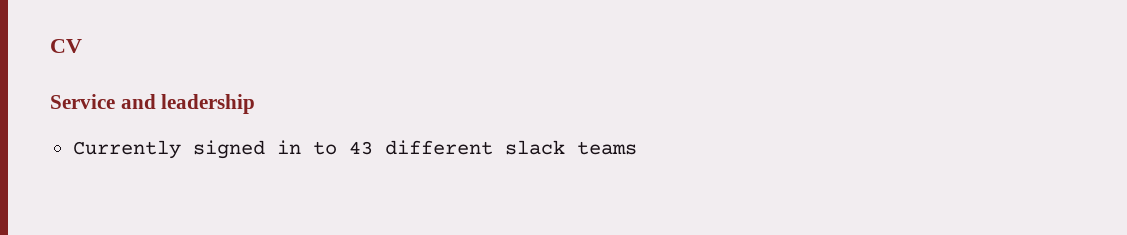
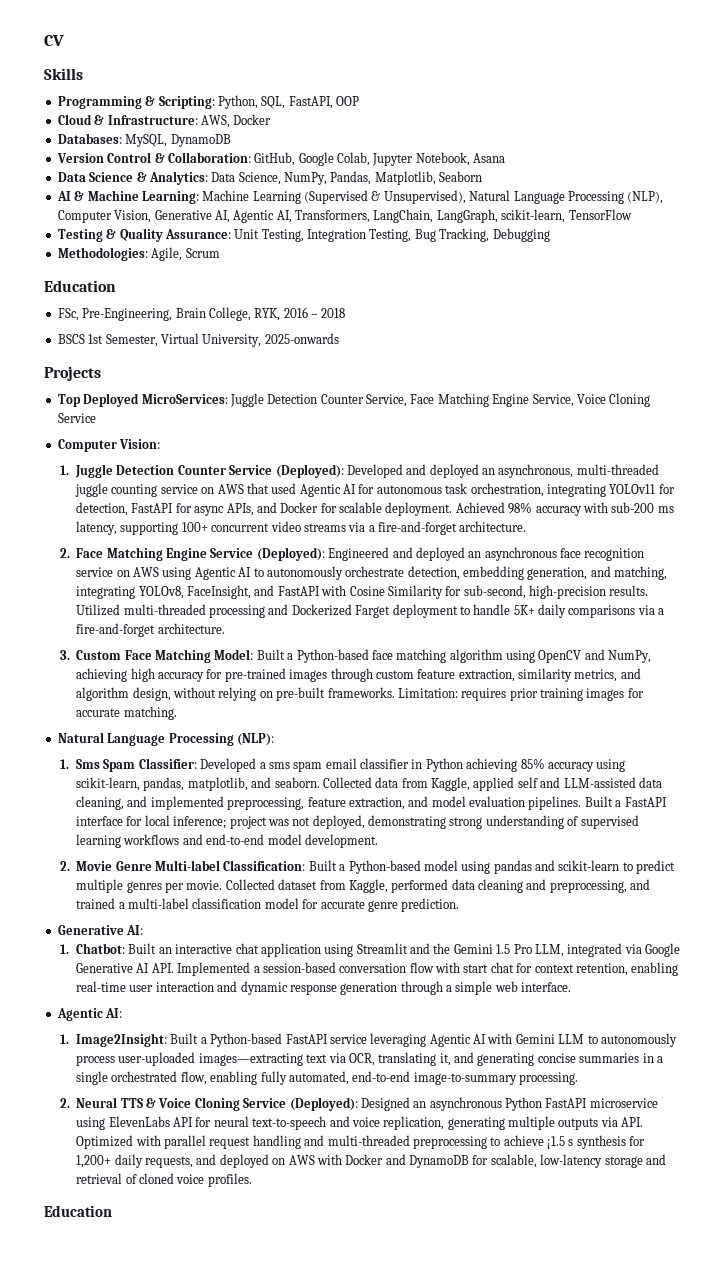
[50,94,256,114] [72,140,637,159] Service and leadership // Currently signed in to 43 different slack teams -> [44,68,83,80] [57,95,359,109] [57,114,272,128] [57,133,231,147] [56,152,506,166] [57,171,483,185] [56,190,664,204] [57,209,632,223] [57,228,550,242] [57,247,220,261] [44,280,116,292] [57,307,346,321] [57,333,339,347] [44,366,101,381] [57,393,651,407] [57,413,96,423] [57,439,161,452] [60,464,659,478] [75,483,675,497] [76,502,674,516] [76,521,527,535] [60,547,645,561] [76,566,668,580] [76,585,649,599] [76,604,665,618] [76,623,225,637] [60,649,652,663] [76,668,641,682] [76,687,644,701] [76,706,177,720] [57,732,274,746] [60,758,626,772] [76,777,662,791] [76,796,667,810] [76,815,639,829] [76,834,378,848] [60,860,676,874] [76,879,651,893] [76,898,460,912] [57,925,144,935] [60,943,681,957] [76,962,679,976] [76,981,572,995] [56,1008,123,1021] [60,1033,677,1047] [76,1052,663,1066] [76,1071,579,1085] [60,1097,658,1111] [76,1116,644,1130] [76,1135,646,1149] [76,1154,666,1168] [76,1173,252,1187] [44,1205,112,1217] Skills // Programming & Scripting: Python, SQL, FastAPI, OOP // Cloud & Infrastructure: AWS, Docker // Databases: MySQL, DynamoDB // Version Control & Collaboration: GitHub, Google Colab, Jupyter Notebook, Asana // Data Science & Analytics: Data Science, NumPy, Pandas, Matplotlib, Seaborn // AI & Machine Learning: Machine Learning (Supervised & Unsupervised), Natural Language Processing (NLP), Computer Vision, Generative AI, Agentic AI, Transformers, LangChain, LangGraph, scikit-learn, TensorFlow // Testing & Quality Assurance: Unit Testing, Integration Testing, Bug Tracking, Debugging // Methodologies: Agile, Scrum // Education // FSc, Pre-Engineering, Brain College, RYK, 2016 – 2018 // BSCS 1st Semester, Virtual University, 2025-onwards // Projects // Top Deployed MicroServices: Juggle Detection Counter Service, Face Matching Engine Service, Voice Cloning Service // Computer Vision: // 1. Juggle Detection Counter Service (Deployed): Developed and deployed an asynchronous, multi-threaded juggle counting service on AWS that used Agentic AI for autonomous task orchestration, integrating YOLOv11 for detection, FastAPI for async APIs, and Docker for scalable deployment. Achieved 98% accuracy with sub-200 ms latency, supporting 100+ concurrent video streams via a fire-and-forget architecture. // 2. Face Matching Engine Service (Deployed): Engineered and deployed an asynchronous face recognition service on AWS using Agentic AI to autonomously orchestrate detection, embedding generation, and matching, integrating YOLOv8, FaceInsight, and FastAPI with Cosine Similarity for sub-second, high-precision results. Utilized multi-threaded processing and Dockerized Farget deployment to handle 5K+ daily comparisons via a fire-and-forget architecture. // 3. Custom Face Matching Model: Built a Python-based face matching algorithm using OpenCV and NumPy, achieving high accuracy for pre-trained images through custom feature extraction, similarity metrics, and algorithm design, without relying on pre-built frameworks. Limitation: requires prior training images for accurate matching. // Natural Language Processing (NLP): // 1. Sms Spam Classifier: Developed a sms spam email classifier in Python achieving 85% accuracy using scikit-learn, pandas, matplotlib, and seaborn. Collected data from Kaggle, applied self and LLM-assisted data cleaning, and implemented preprocessing, feature extraction, and model evaluation pipelines. Built a FastAPI interface for local inference; project was not deployed, demonstrating strong understanding of supervised learning workflows and end-to-end model development. // 2. Movie Genre Multi-label Classification: Built a Python-based model using pandas and scikit-learn to predict multiple genres per movie. Collected dataset from Kaggle, performed data cleaning and preprocessing, and trained a multi-label classification model for accurate genre prediction. // Generative AI: // 1. Chatbot: Built an interactive chat application using Streamlit and the Gemini 1.5 Pro LLM, integrated via Google Generative AI API. Implemented a session-based conversation flow with start chat for context retention, enabling real-time user interaction and dynamic response generation through a simple web interface. // Agentic AI: // 1. Image2Insight: Built a Python-based FastAPI service leveraging Agentic AI with Gemini LLM to autonomously process user-uploaded images—extracting text via OCR, translating it, and generating concise summaries in a single orchestrated flow, enabling fully automated, end-to-end image-to-summary processing. // 2. Neural TTS & Voice Cloning Service (Deployed): Designed an asynchronous Python FastAPI microservice using ElevenLabs API for neural text-to-speech and voice replication, generating multiple outputs via API. Optimized with parallel request handling and multi-threaded preprocessing to achieve ¡1.5 s synthesis for 1,200+ daily requests, and deployed on AWS with Docker and DynamoDB for scalable, low-latency storage and retrieval of cloned voice profiles. // Education

